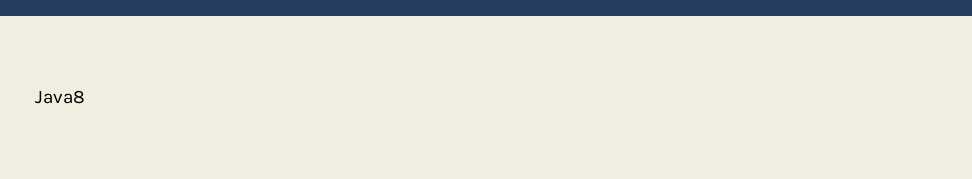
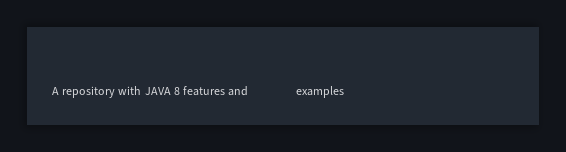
[35,90,85,104] Java8 -> [52,86,344,98] A repository with JAVA 8 features and examples

